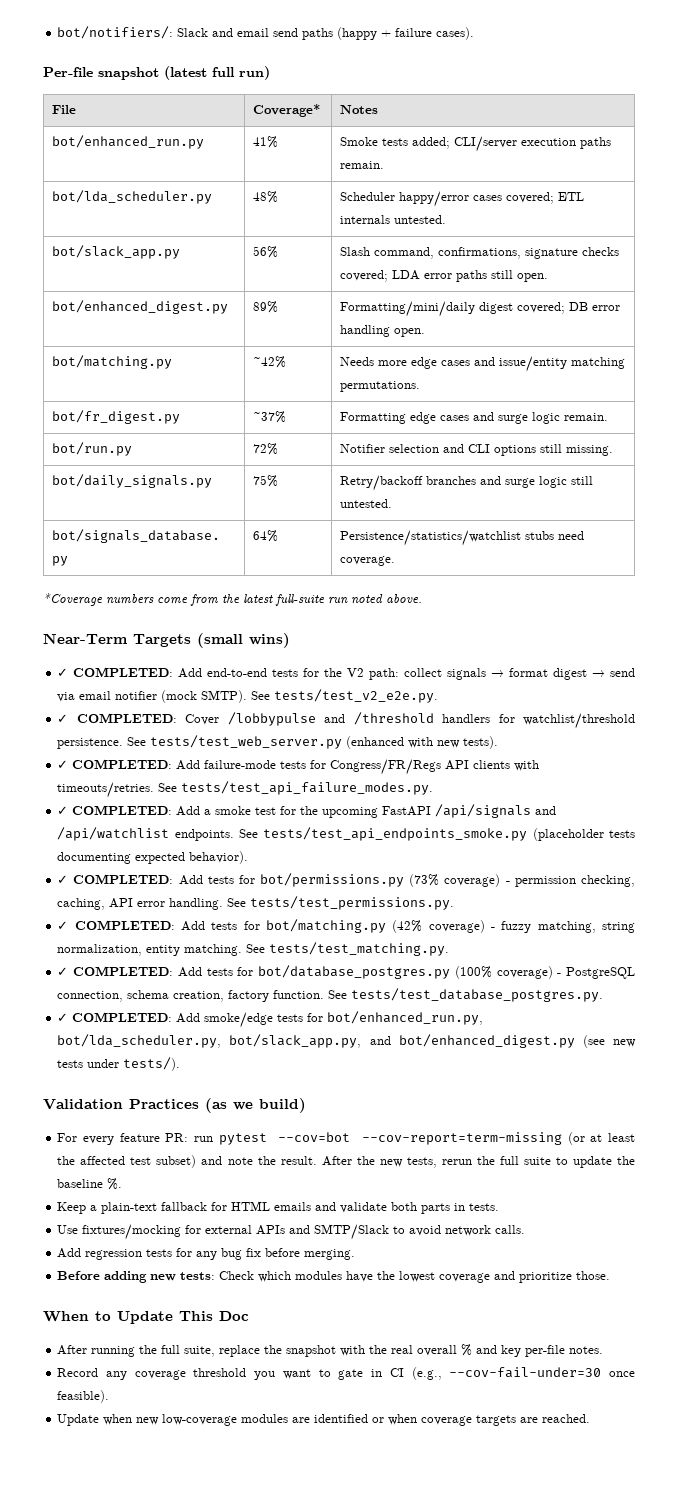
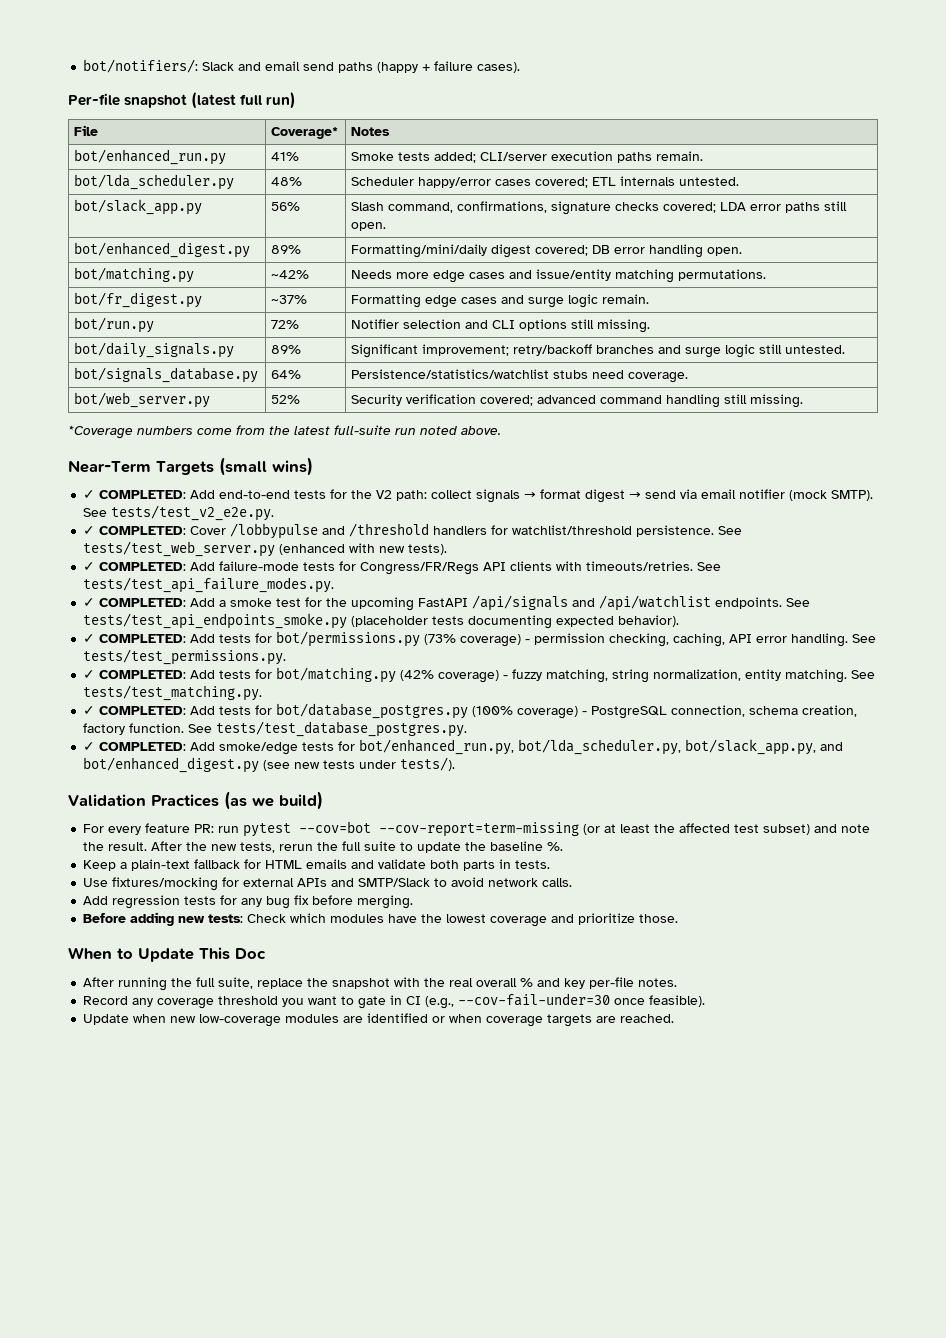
[253,475,279,487] [340,475,424,491] 75% | Retry/backoff -> [271,345,302,354] [351,344,593,358] 89% | Significant improvement; retry/backoff
(396, 561) none -> [74,392,211,408] [271,395,301,404] [351,394,804,408] // bot/web_server.py | 52% | Security verification covered; advanced command handling still missing.

